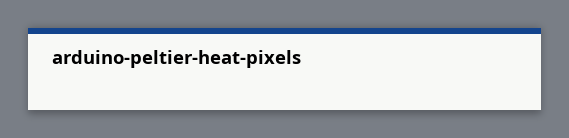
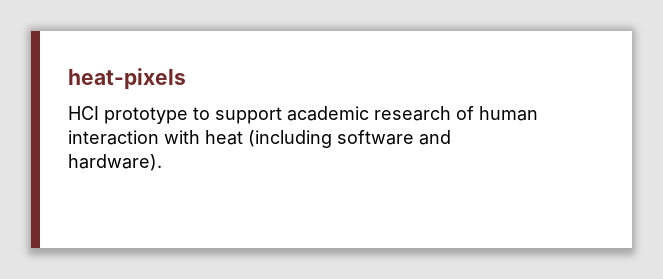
[52,50,301,68] arduino-peltier-heat-pixels -> [68,68,186,90] [68,106,538,124] [68,130,451,148] [68,154,162,171] heat-pixels // HCI prototype to support academic research of human interaction with heat (including software and hardware).

